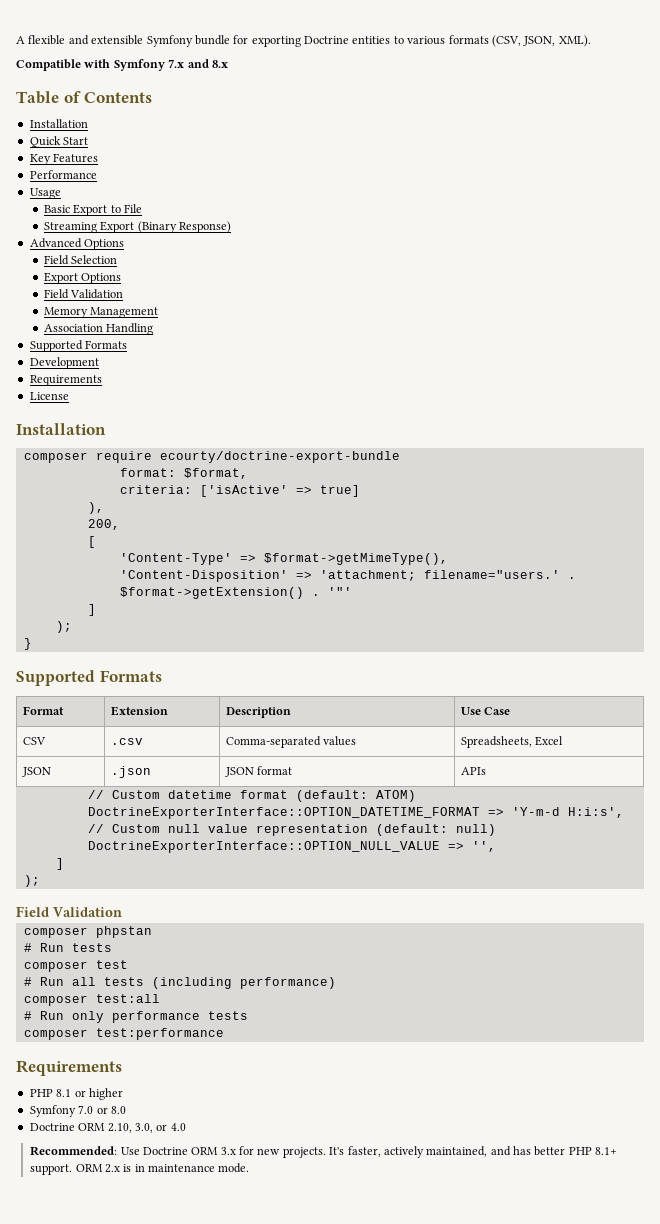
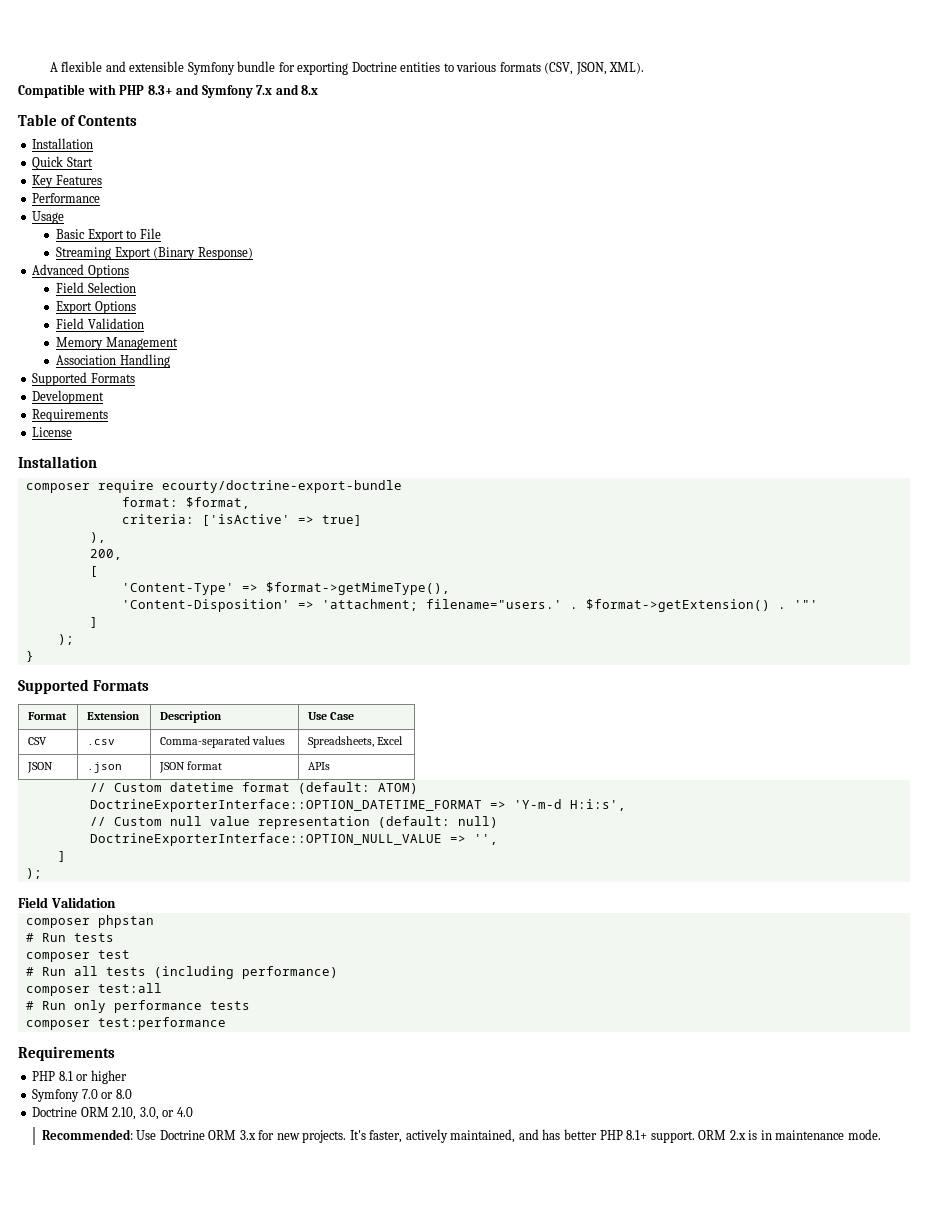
(111, 63) none -> [119,84,200,95] PHP 8.3+ and

